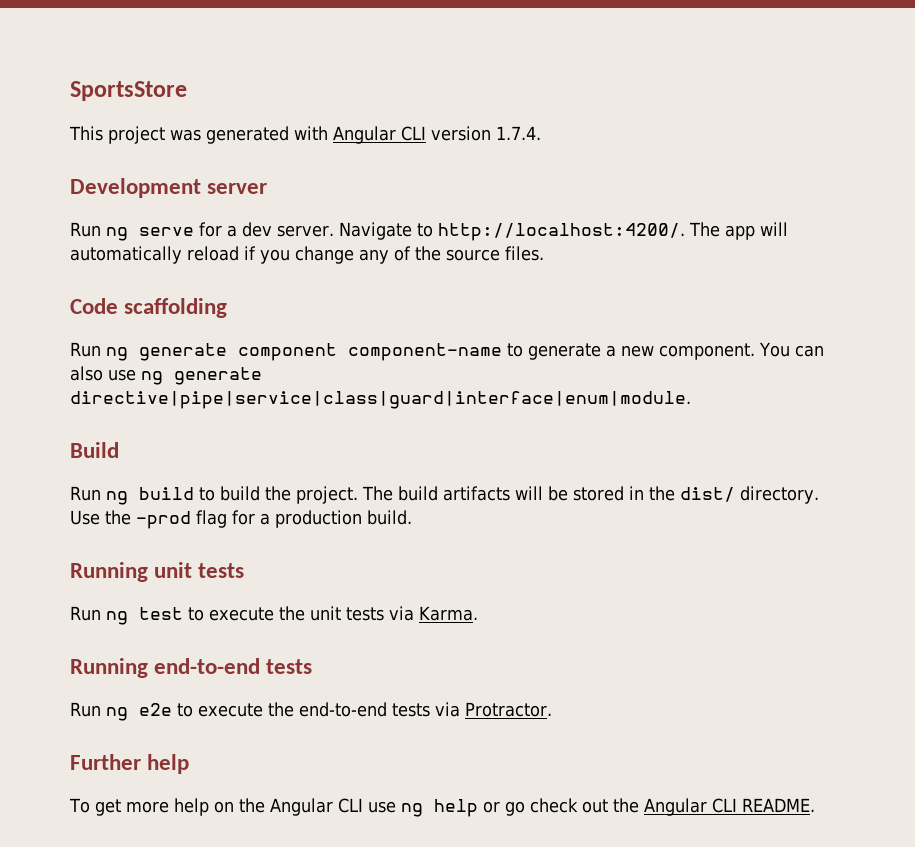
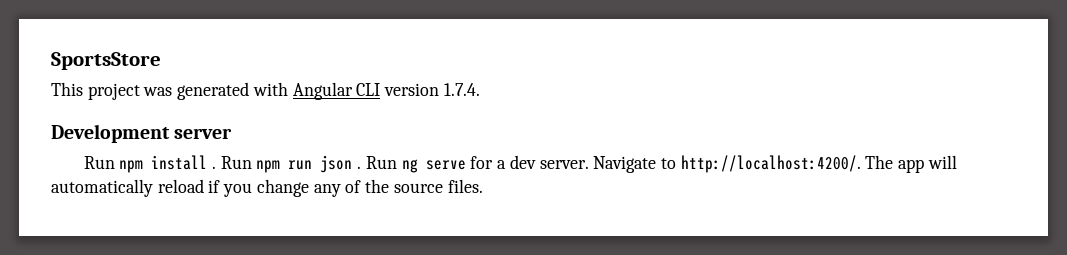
(101, 229) none -> [119,155,397,173] npm install . Run npm run json . Run
[70,298,228,318] [70,342,824,361] [70,366,262,385] [70,391,691,409] [70,442,119,458] [70,486,819,505] [70,510,412,529] [70,562,245,582] [70,606,478,625] [70,658,313,678] [70,702,552,721] [70,754,190,774] [69,798,815,817] // Code scaffolding // Run ng generate component component-name to generate a new component. You can also use ng generate directive|pipe|service|class|guard|interface|enum|module. // Build // Run ng build to build the project. The build artifacts will be stored in the dist/ directory. Use the -prod flag for a production build. // Running unit tests // Run ng test to execute the unit tests via Karma. // Running end-to-end tests // Run ng e2e to execute the end-to-end tests via Protractor. // Further help // To get more help on the Angular CLI use ng help or go check out the Angular CLI README. -> (483, 186) none

